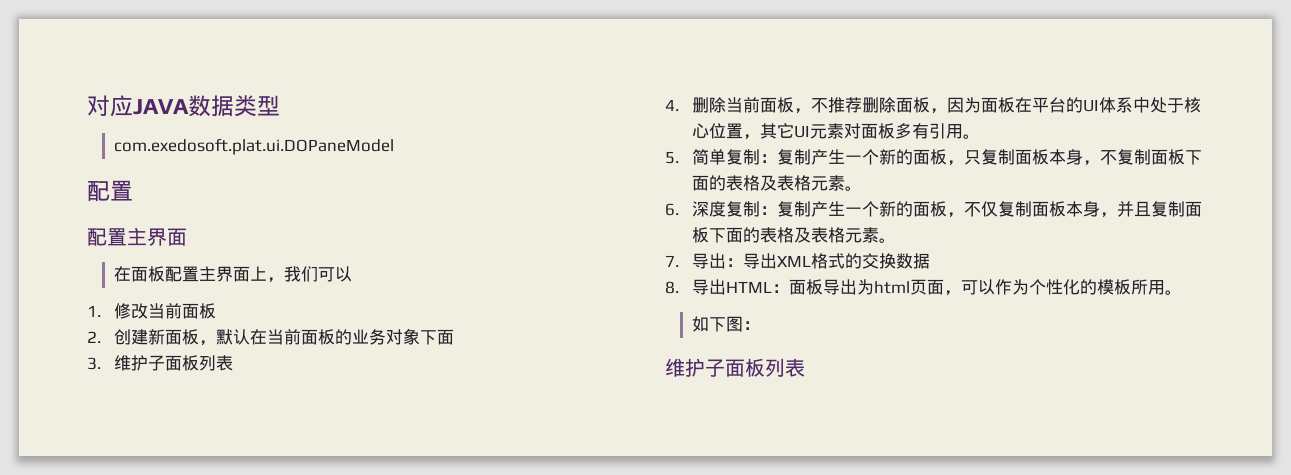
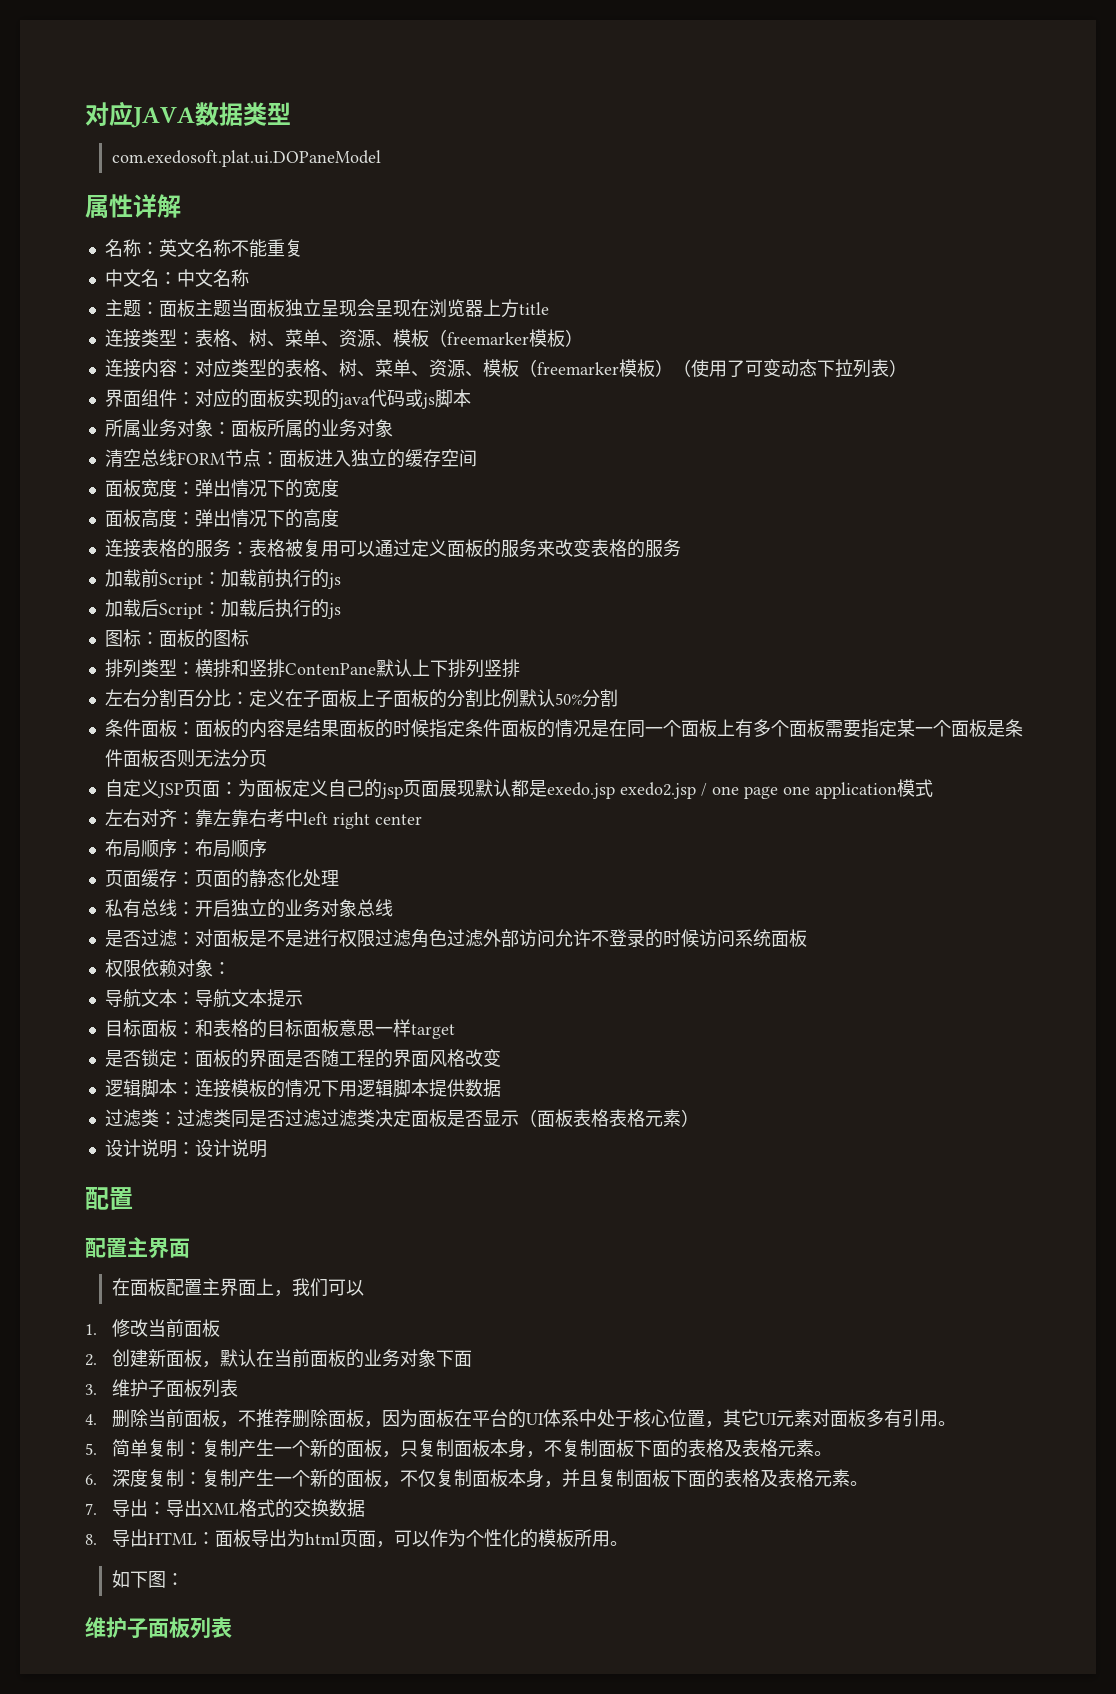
(394, 146) none -> [85,194,181,218] [104,239,303,258] [104,269,249,287] [104,299,549,318] [104,329,583,348] [104,359,907,378] [104,389,471,409] [104,419,393,438] [104,449,477,468] [104,479,339,498] [104,509,339,528] [104,539,681,558] [104,569,341,589] [104,599,341,619] [104,629,249,648] [104,659,520,678] [104,689,618,708] [104,719,1023,738] [104,749,267,767] [104,779,933,799] [104,809,422,829] [104,839,267,858] [104,869,339,888] [104,899,393,918] [104,929,807,948] [104,959,231,977] [104,989,303,1007] [104,1019,455,1039] [104,1049,501,1068] [104,1079,501,1098] [104,1109,699,1128] [104,1139,267,1158] // 属性详解 // 名称：英文名称不能重复 // 中文名：中文名称 // 主题：面板主题当面板独立呈现会呈现在浏览器上方title // 连接类型：表格、树、菜单、资源、模板（freemarker模板） // 连接内容：对应类型的表格、树、菜单、资源、模板（freemarker模板）（使用了可变动态下拉列表） // 界面组件：对应的面板实现的java代码或js脚本 // 所属业务对象：面板所属的业务对象 // 清空总线FORM节点：面板进入独立的缓存空间 // 面板宽度：弹出情况下的宽度 // 面板高度：弹出情况下的高度 // 连接表格的服务：表格被复用可以通过定义面板的服务来改变表格的服务 // 加载前Script：加载前执行的js // 加载后Script：加载后执行的js // 图标：面板的图标 // 排列类型：横排和竖排ContenPane默认上下排列竖排 // 左右分割百分比：定义在子面板上子面板的分割比例默认50%分割 // 条件面板：面板的内容是结果面板的时候指定条件面板的情况是在同一个面板上有多个面板需要指定某一个面板是条件面板否则无法分页 // 自定义JSP页面：为面板定义自己的jsp页面展现默认都是exedo.jsp exedo2.jsp / one page one application模式 // 左右对齐：靠左靠右考中left right center // 布局顺序：布局顺序 // 页面缓存：页面的静态化处理 // 私有总线：开启独立的业务对象总线 // 是否过滤：对面板是不是进行权限过滤角色过滤外部访问允许不登录的时候访问系统面板 // 权限依赖对象： // 导航文本：导航文本提示 // 目标面板：和表格的目标面板意思一样target // 是否锁定：面板的界面是否随工程的界面风格改变 // 逻辑脚本：连接模板的情况下用逻辑脚本提供数据 // 过滤类：过滤类同是否过滤过滤类决定面板是否显示（面板表格表格元素） // 设计说明：设计说明

